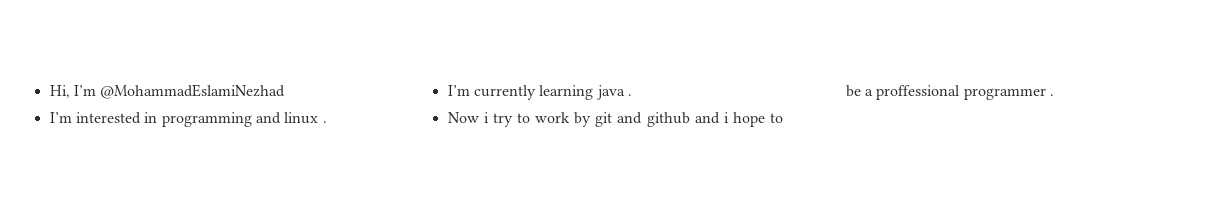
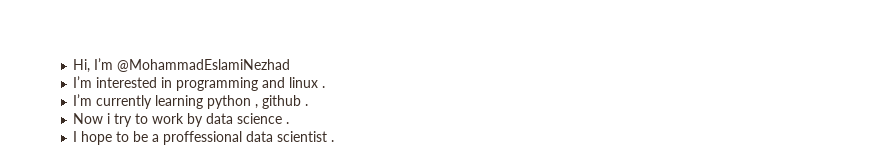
[596,85,625,100] java -> [207,95,302,109] python , github
[595,112,729,127] git and github and i -> [206,113,290,124] [73,131,78,142] data science . // I
[963,88,1046,100] programmer -> [246,131,328,142] data scientist

